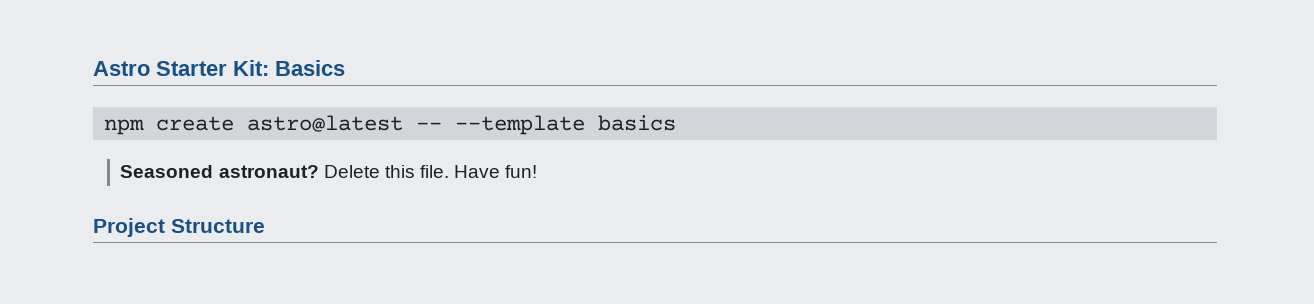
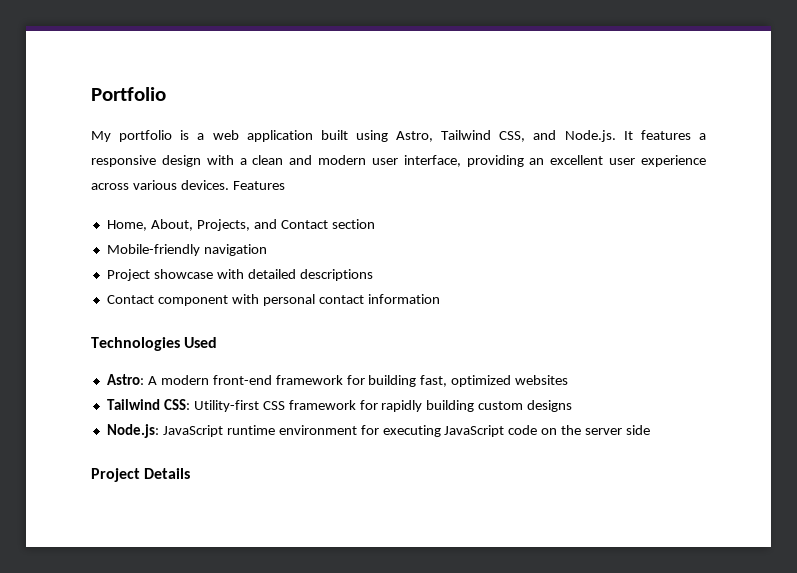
[93,60,345,76] [104,115,677,135] [120,165,538,178] [93,218,265,237] Astro Starter Kit: Basics // npm create astro@latest -- --template basics // Seasoned astronaut? Delete this file. Have fun! // Project Structure -> [91,87,166,101] [91,130,706,142] [91,155,706,167] [91,180,285,190] [106,219,375,231] [106,244,267,256] [106,269,373,281] [106,294,440,306] [91,337,218,351] [106,374,569,387] [106,399,573,412] [106,424,651,438] [91,468,191,482] Portfolio // My portfolio is a web application built using Astro, Tailwind CSS, and Node.js. It features a responsive design with a clean and modern user interface, providing an excellent user experience across various devices. Features // Home, About, Projects, and Contact section // Mobile-friendly navigation // Project showcase with detailed descriptions // Contact component with personal contact information // Technologies Used // Astro: A modern front-end framework for building fast, optimized websites // Tailwind CSS: Utility-first CSS framework for rapidly building custom designs // Node.js: JavaScript runtime environment for executing JavaScript code on the server side // Project Details

